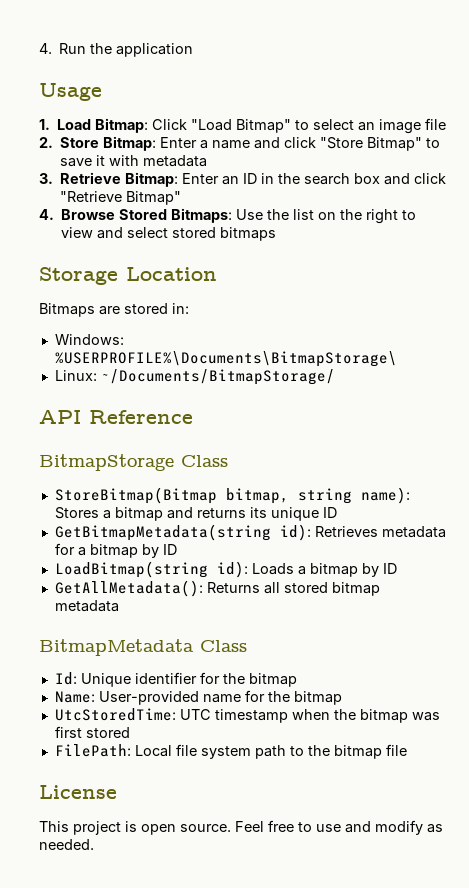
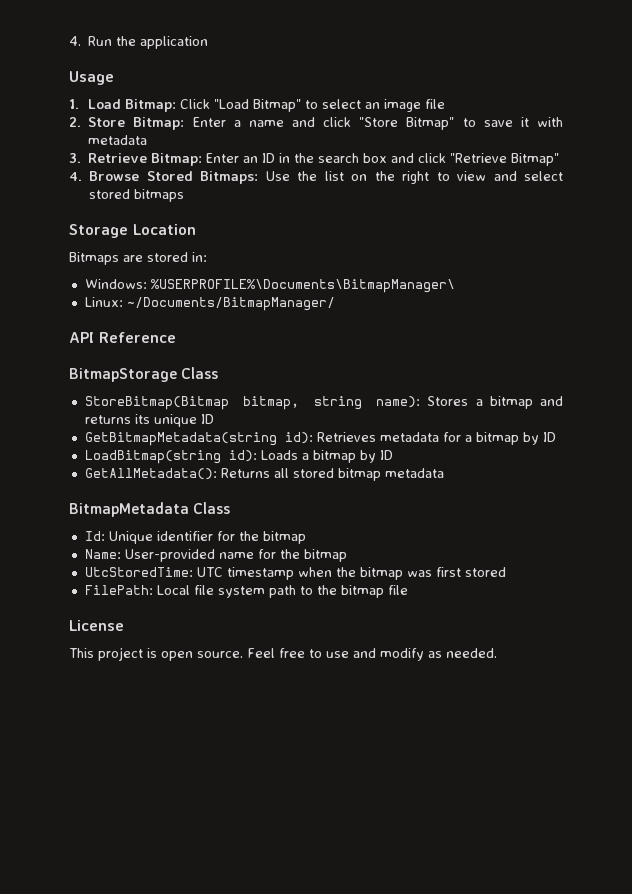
[54,351,397,367] %USERPROFILE%\Documents\BitmapStorage\ -> [150,279,455,293] %USERPROFILE%\Documents\BitmapManager\
[100,369,335,385] ~/Documents/BitmapStorage/ -> [126,297,335,311] ~/Documents/BitmapManager/

